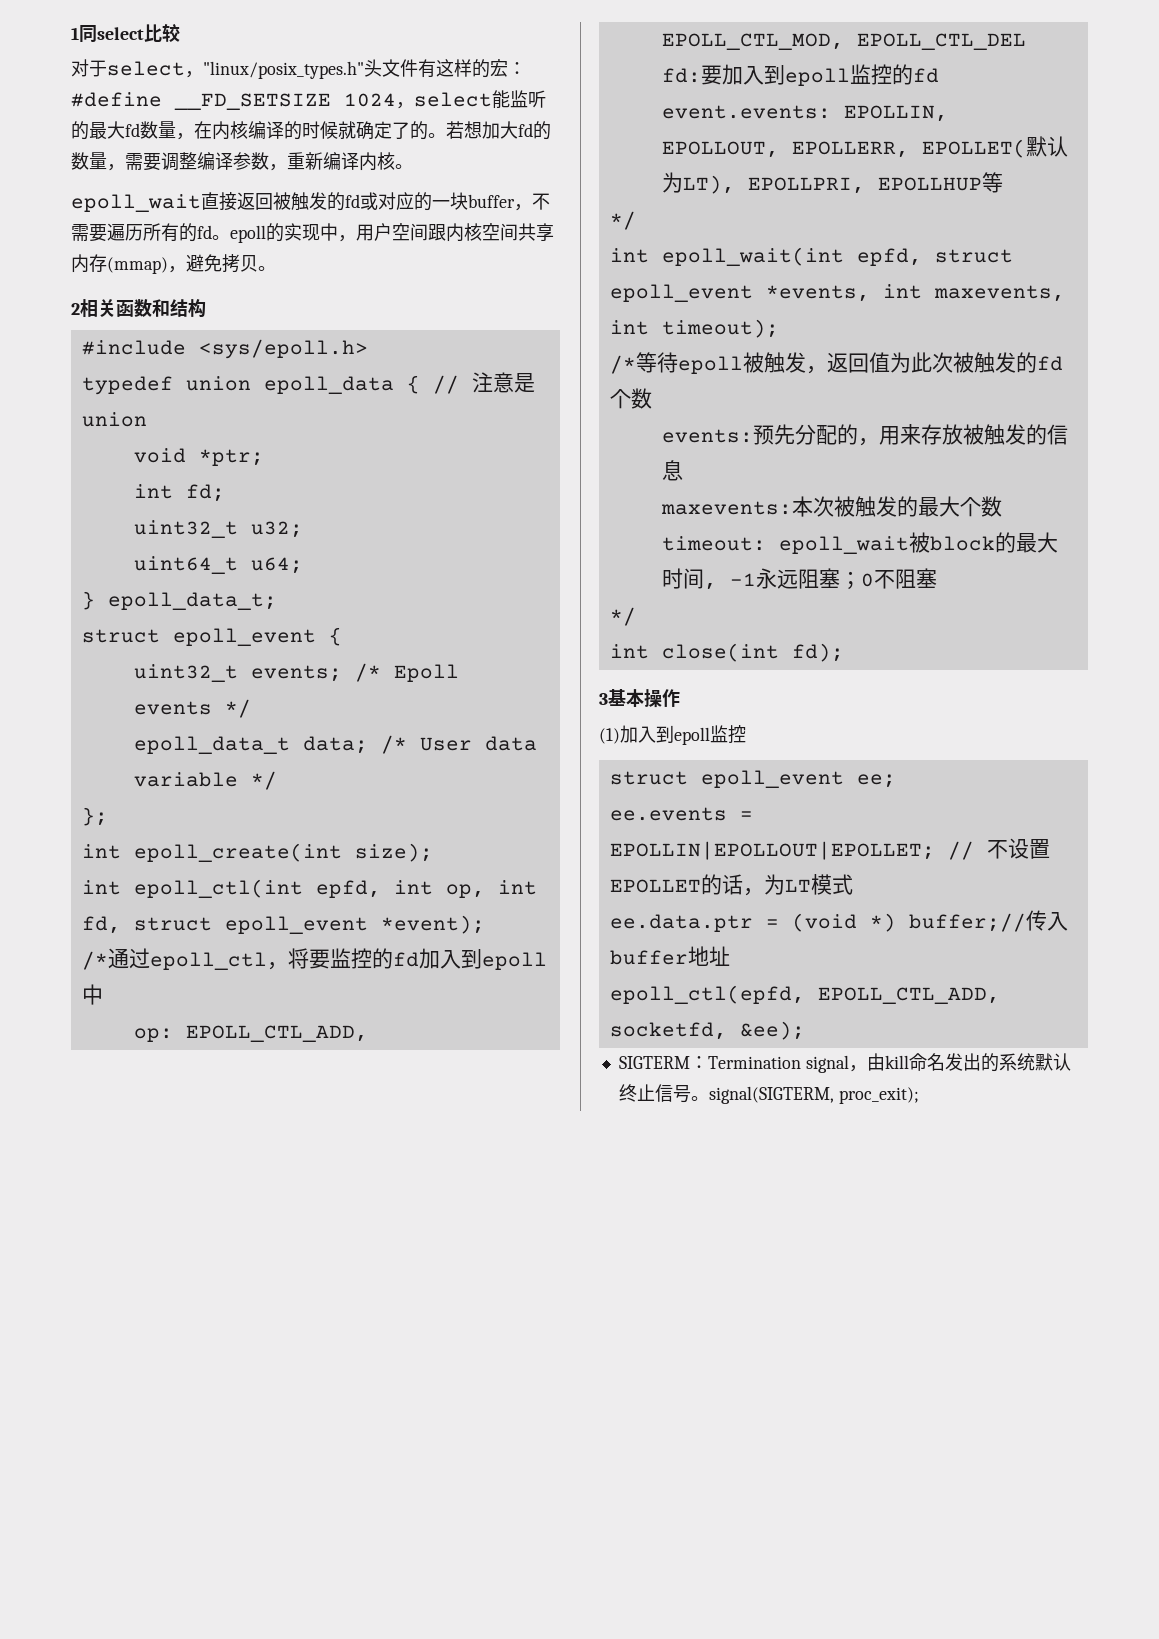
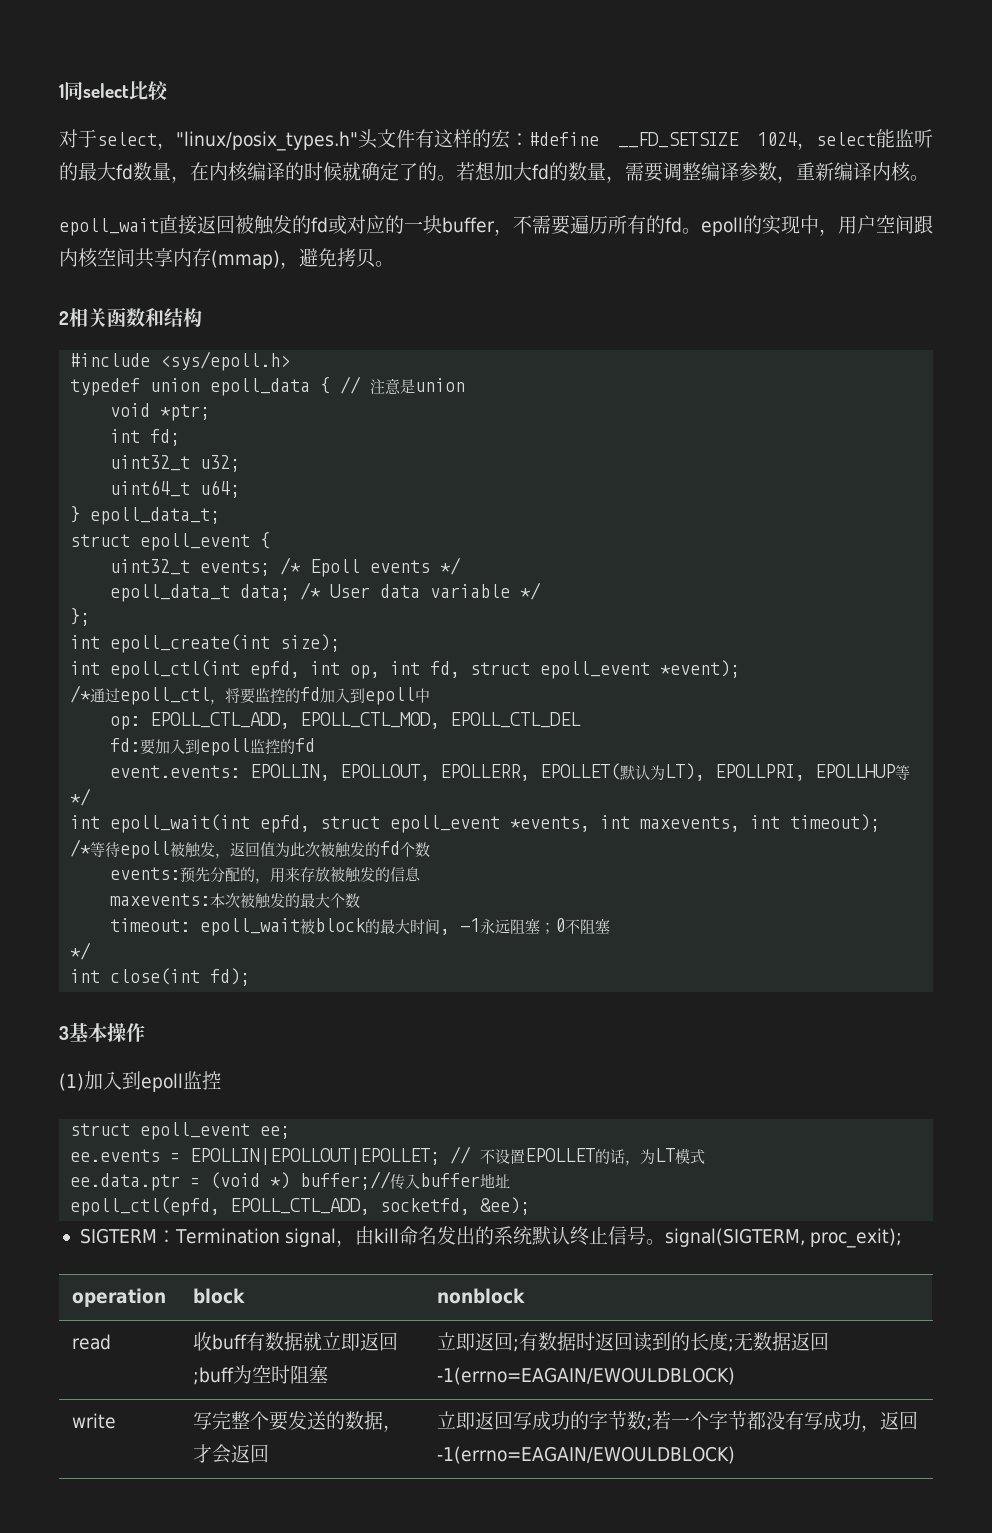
(919, 1095) none -> [72,1288,167,1307] [193,1288,246,1304] [437,1288,526,1304] [72,1334,112,1350] [193,1332,399,1351] [193,1365,329,1385] [437,1332,830,1352] [437,1367,736,1385] [72,1413,117,1429] [193,1411,403,1432] [193,1444,270,1464] [437,1410,919,1432] [437,1446,736,1464] // operation | block | nonblock // read | 收buff有数据就立即返回;buff为空时阻塞 | 立即返回;有数据时返回读到的长度;无数据返回-1(errno=EAGAIN/EWOULDBLOCK) // write | 写完整个要发送的数据，才会返回 | 立即返回写成功的字节数;若一个字节都没有写成功，返回-1(errno=EAGAIN/EWOULDBLOCK)

